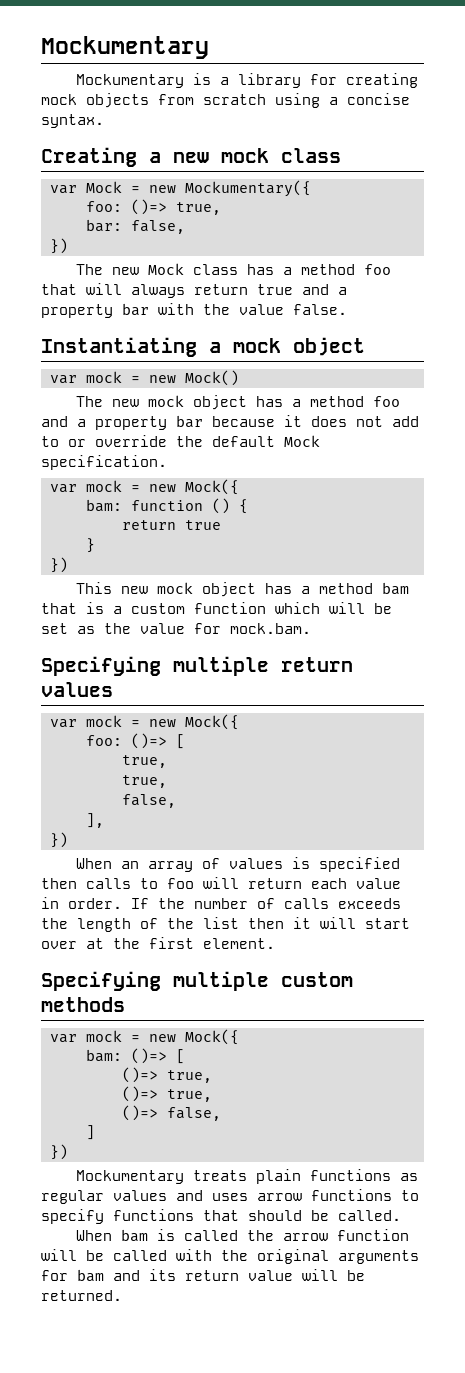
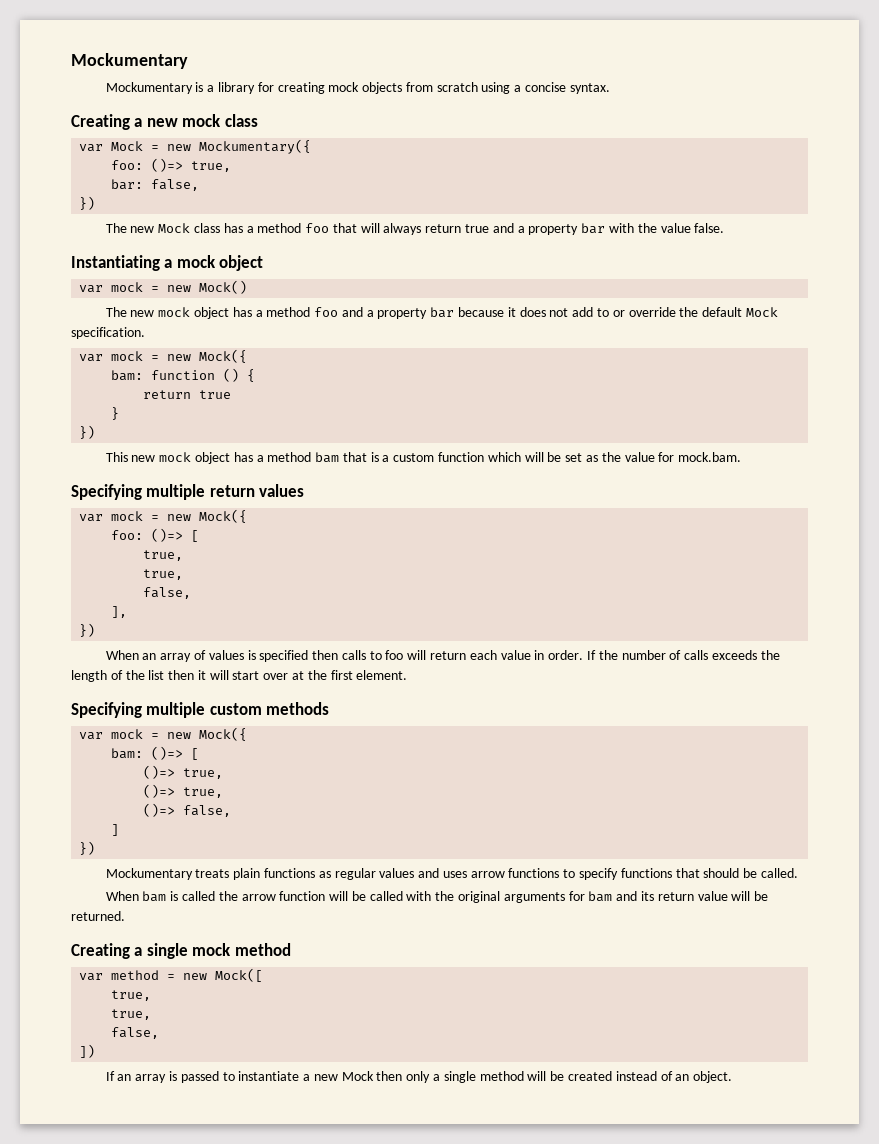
(122, 1295) none -> [71,943,291,959] [79,968,264,982] [111,990,152,1001] [111,1009,152,1020] [111,1027,160,1039] [79,1044,96,1058] [105,1071,733,1083] // Creating a single mock method // var method = new Mock([ // true, // true, // false, // ]) // If an array is passed to instantiate a new Mock then only a single method will be created instead of an object.

